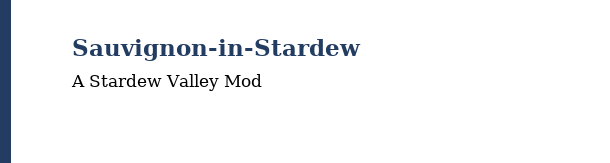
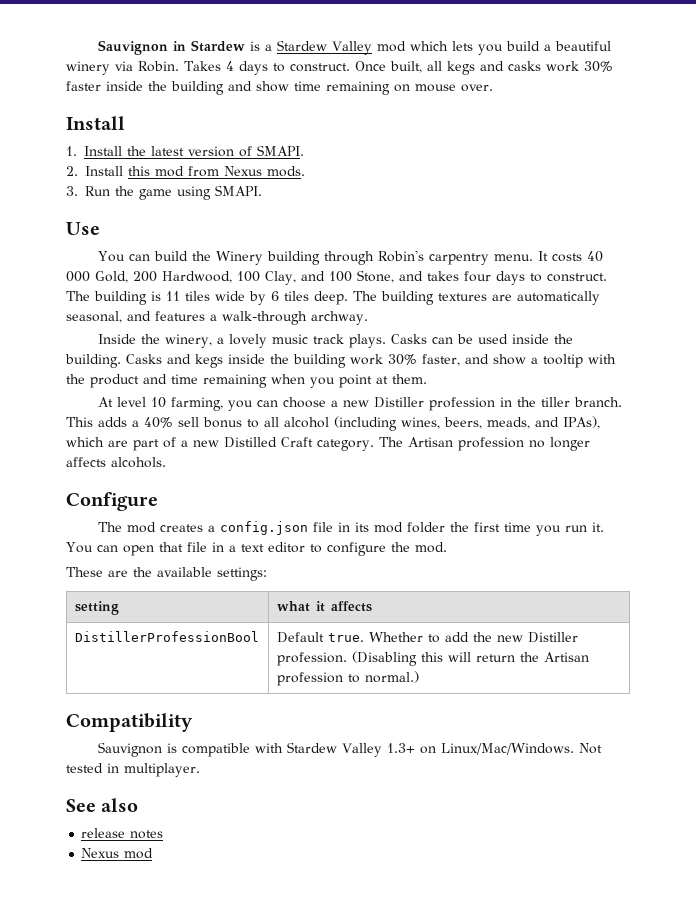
[72,39,361,61] [71,74,262,91] Sauvignon-in-Stardew // A Stardew Valley Mod -> [97,40,611,55] [66,61,613,75] [66,81,493,95] [66,116,125,130] [66,145,304,157] [66,166,305,177] [66,185,262,200] [66,222,100,235] [97,250,603,265] [66,270,607,285] [66,291,600,305] [66,311,368,325] [97,334,573,348] [65,354,616,368] [66,374,427,388] [97,397,622,411] [66,416,600,431] [66,437,590,451] [66,457,166,468] [66,492,158,511] [97,521,604,536] [66,542,447,556] [66,567,267,581] [74,601,119,615] [276,601,372,612] [74,631,259,642] [276,632,578,643] [276,651,589,666] [276,671,419,686] [66,713,193,732] [97,742,602,757] [66,763,200,777] [66,798,139,812] [81,828,164,839] [81,848,154,859] Sauvignon in Stardew is a Stardew Valley mod which lets you build a beautiful winery via Robin. Takes 4 days to construct. Once built, all kegs and casks work 30% faster inside the building and show time remaining on mouse over. // Install // 1. Install the latest version of SMAPI. // 2. Install this mod from Nexus mods. // 3. Run the game using SMAPI. // Use // You can build the Winery building through Robin's carpentry menu. It costs 40 000 Gold, 200 Hardwood, 100 Clay, and 100 Stone, and takes four days to construct. The building is 11 tiles wide by 6 tiles deep. The building textures are automatically seasonal, and features a walk-through archway. // Inside the winery, a lovely music track plays. Casks can be used inside the building. Casks and kegs inside the building work 30% faster, and show a tooltip with the product and time remaining when you point at them. // At level 10 farming, you can choose a new Distiller profession in the tiller branch. This adds a 40% sell bonus to all alcohol (including wines, beers, meads, and IPAs), which are part of a new Distilled Craft category. The Artisan profession no longer affects alcohols. // Configure // The mod creates a config.json file in its mod folder the first time you run it. You can open that file in a text editor to configure the mod. // These are the available settings: // setting | what it affects // DistillerProfessionBool | Default true. Whether to add the new Distiller profession. (Disabling this will return the Artisan profession to normal.) // Compatibility // Sauvignon is compatible with Stardew Valley 1.3+ on Linux/Mac/Windows. Not tested in multiplayer. // See also // release notes // Nexus mod

